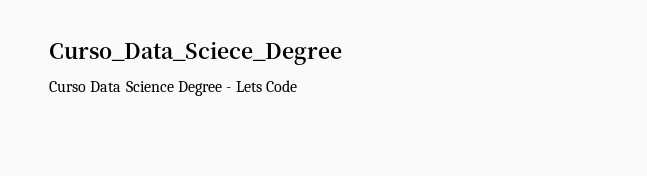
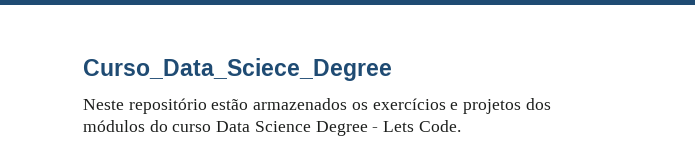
[49,81,86,92] Curso -> [83,98,551,114] [83,120,212,132] Neste repositório estão armazenados os exercícios e projetos dos módulos do curso
[265,80,297,92] Code -> [418,120,461,132] Code.

